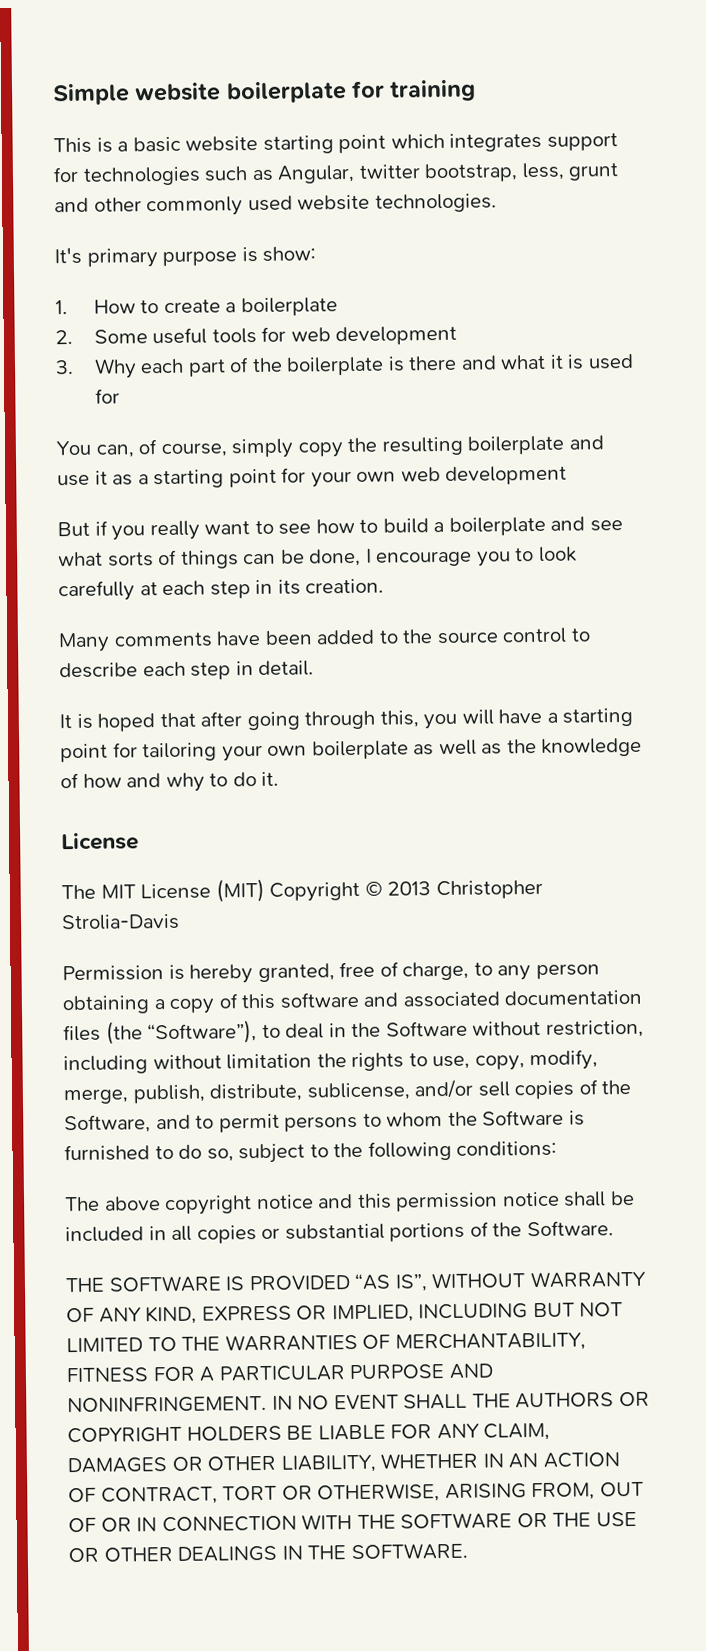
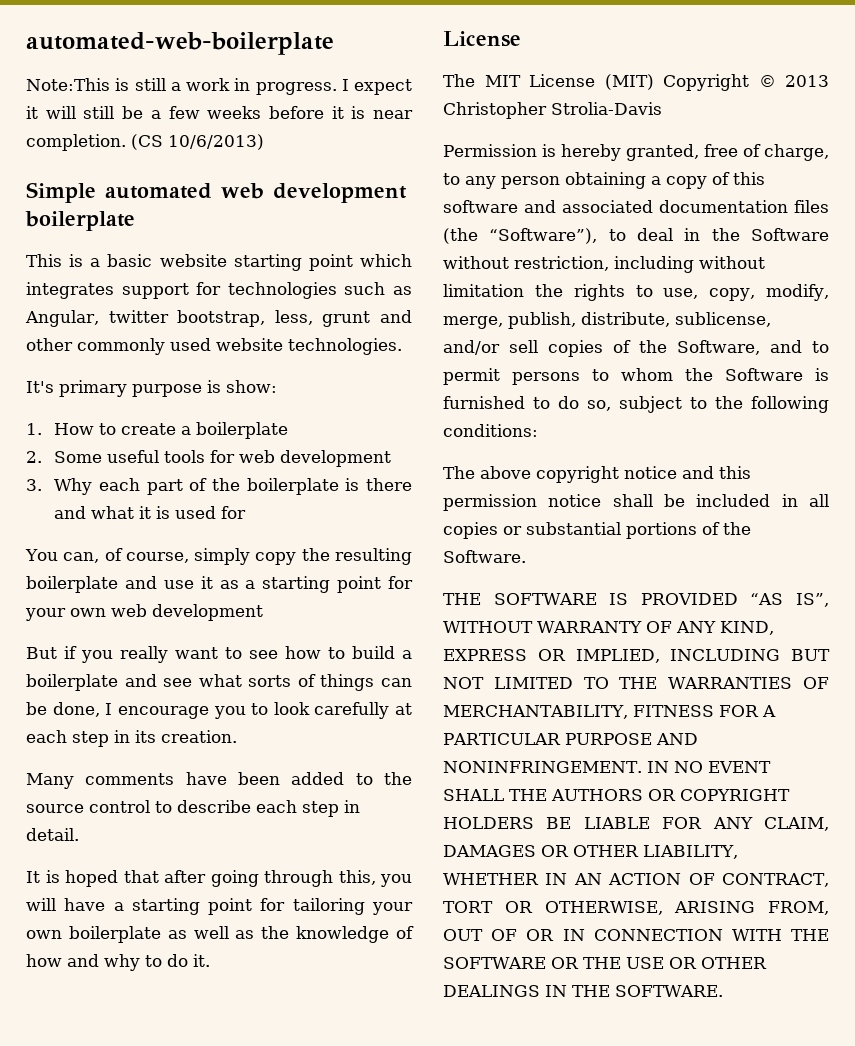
[52,79,477,106] Simple website boilerplate for training -> [26,32,334,55] [26,78,412,95] [26,106,413,119] [26,134,264,151] [26,182,407,203] [25,211,135,231] automated-web-boilerplate // Note:This is still a work in progress. I expect it will still be a few weeks before it is near completion. (CS 10/6/2013) // Simple automated web development boilerplate

